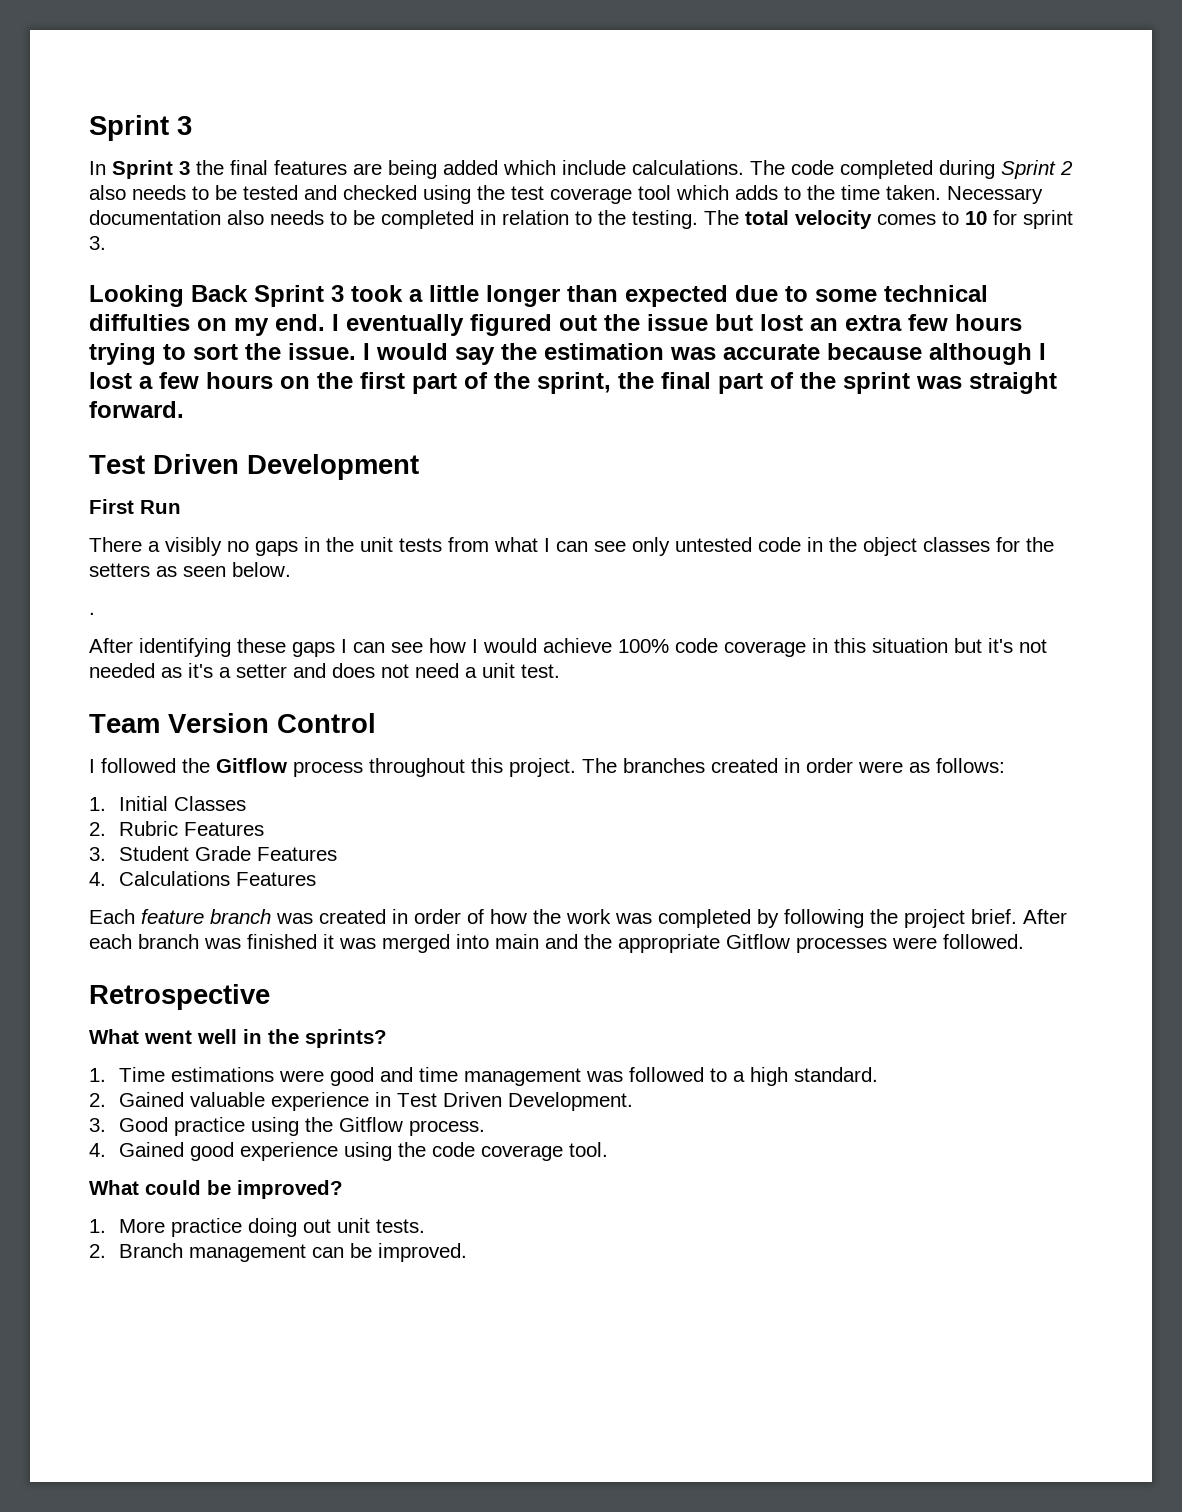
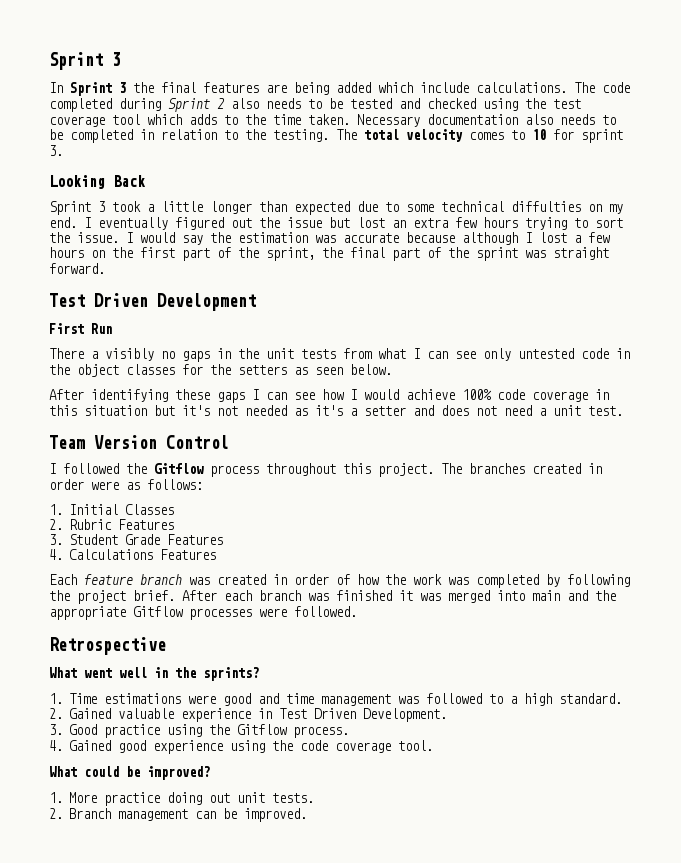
(248, 293) none -> (146, 181) //
[89,612,95,615] // . -> (392, 369) none

